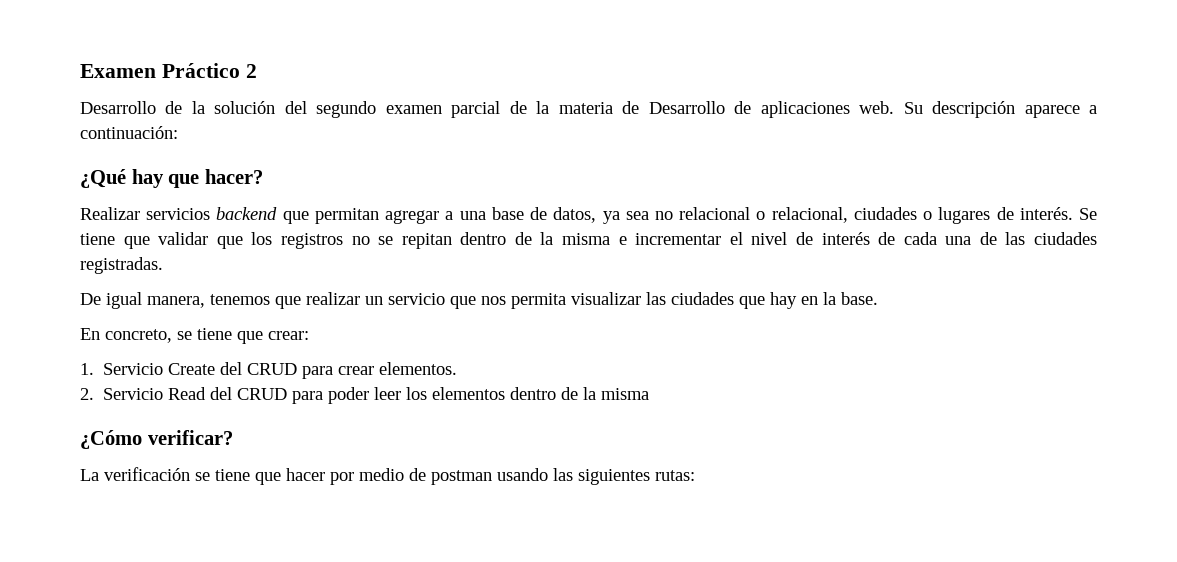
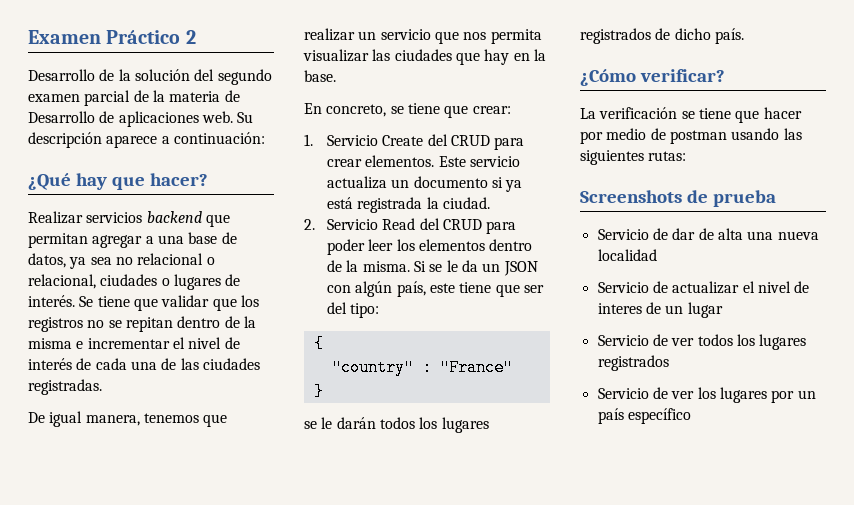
(458, 368) none -> [438,156,521,167] [327,176,523,192] [327,197,491,213] Este servicio actualiza un documento si ya está registrada la ciudad.
[601,388,650,400] misma -> [362,260,538,276] [327,281,544,297] [327,302,380,318] [313,335,324,352] [331,359,513,376] [313,383,324,400] [304,417,489,433] [580,28,744,44] misma. Si se le da un JSON con algún país, este tiene que ser del tipo: // { // "country" : "France" // } // se le darán todos los lugares registrados de dicho país.
(695, 475) none -> [580,190,776,207] [597,228,819,240] [597,249,657,261] [597,281,810,294] [597,302,723,318] [597,334,807,350] [597,355,669,371] [597,387,816,403] [597,408,691,424] // Screenshots de prueba // Servicio de dar de alta una nueva localidad // Servicio de actualizar el nivel de interes de un lugar // Servicio de ver todos los lugares registrados // Servicio de ver los lugares por un país específico

